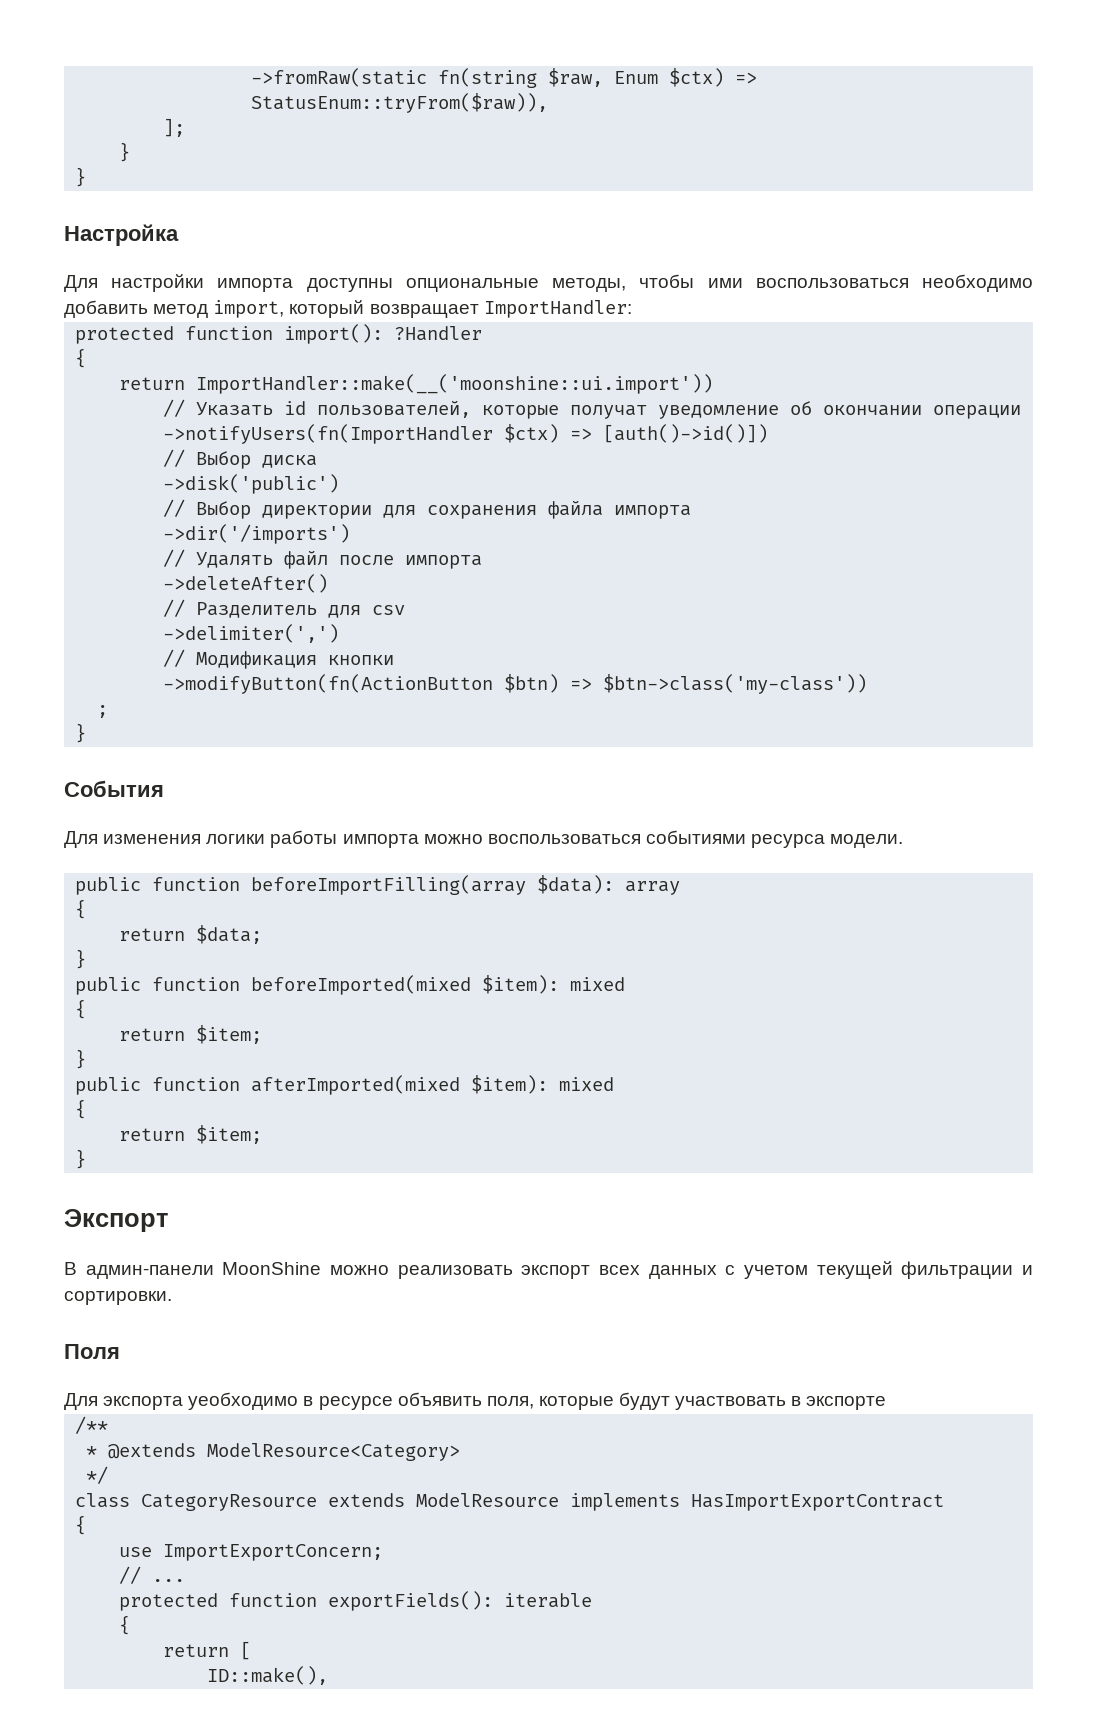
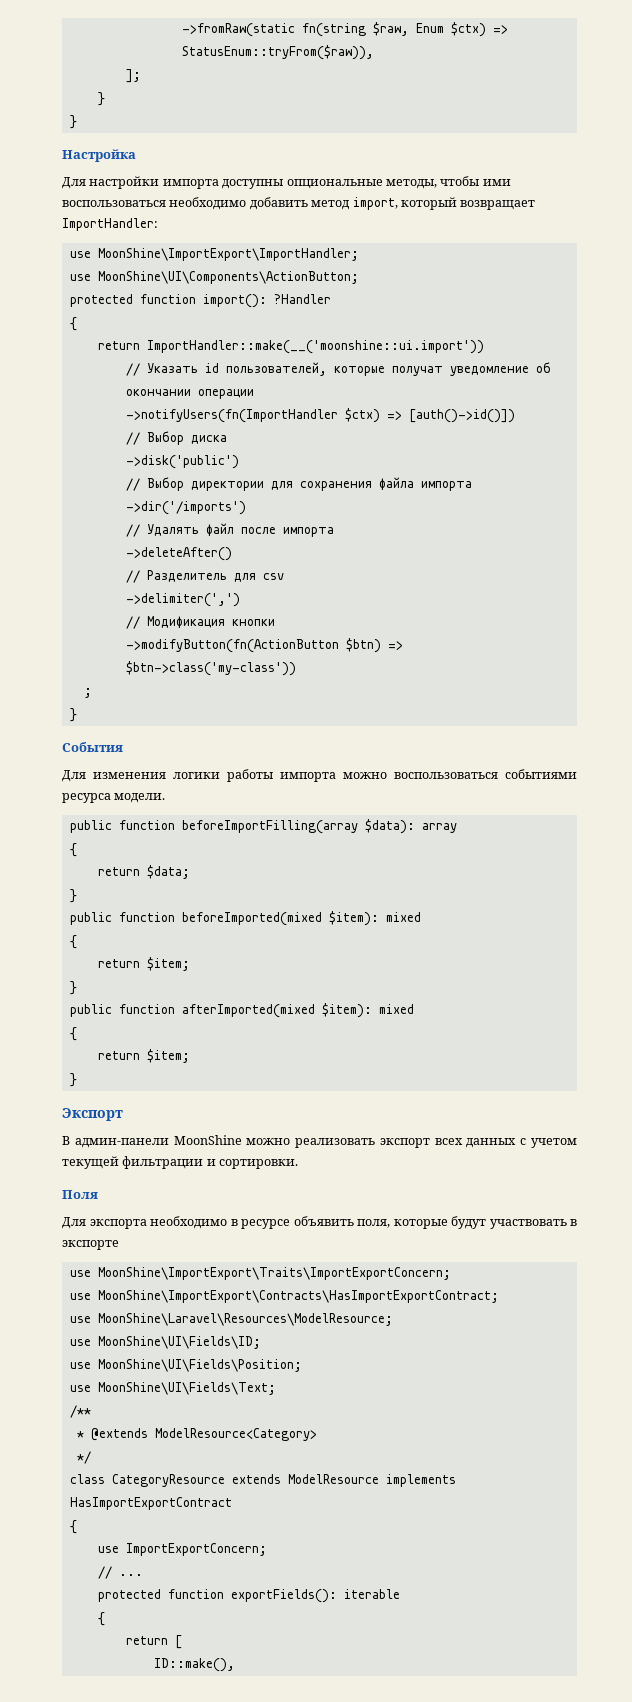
(632, 309) none -> [69,248,359,261] [69,271,359,284] // use MoonShine\ImportExport\ImportHandler; // use MoonShine\UI\Components\ActionButton;
[188,1392,299,1410] yеобходимо -> [150,1216,227,1229] необходимо
(887, 1403) none -> [69,1267,451,1280] [69,1290,499,1303] [69,1313,393,1326] [69,1336,261,1349] [69,1359,302,1372] [69,1382,276,1395] // use MoonShine\ImportExport\Traits\ImportExportConcern; // use MoonShine\ImportExport\Contracts\HasImportExportContract; // use MoonShine\Laravel\Resources\ModelResource; // use MoonShine\UI\Fields\ID; // use MoonShine\UI\Fields\Position; // use MoonShine\UI\Fields\Text;

